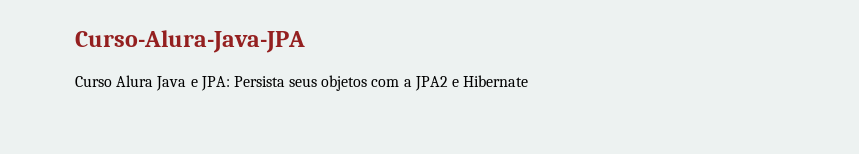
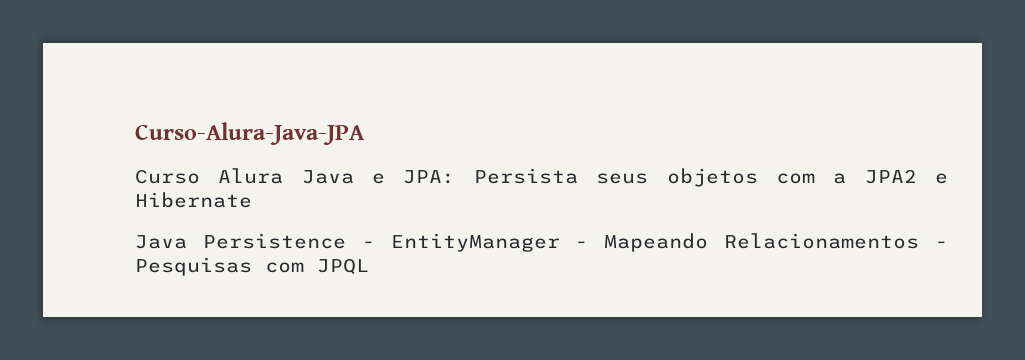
(529, 81) none -> [135,233,948,252] [135,257,369,276] // Java Persistence - EntityManager - Mapeando Relacionamentos - Pesquisas com JPQL

